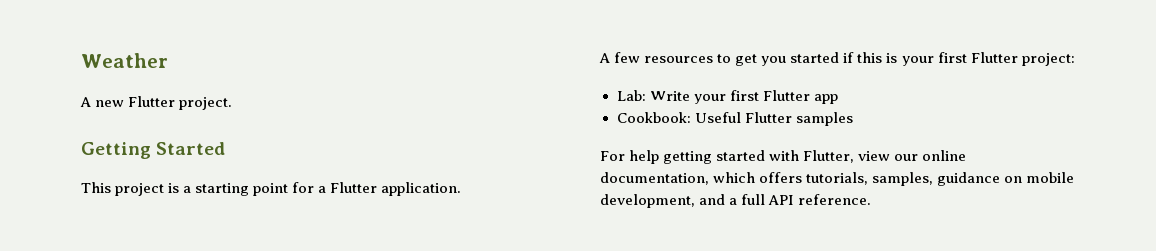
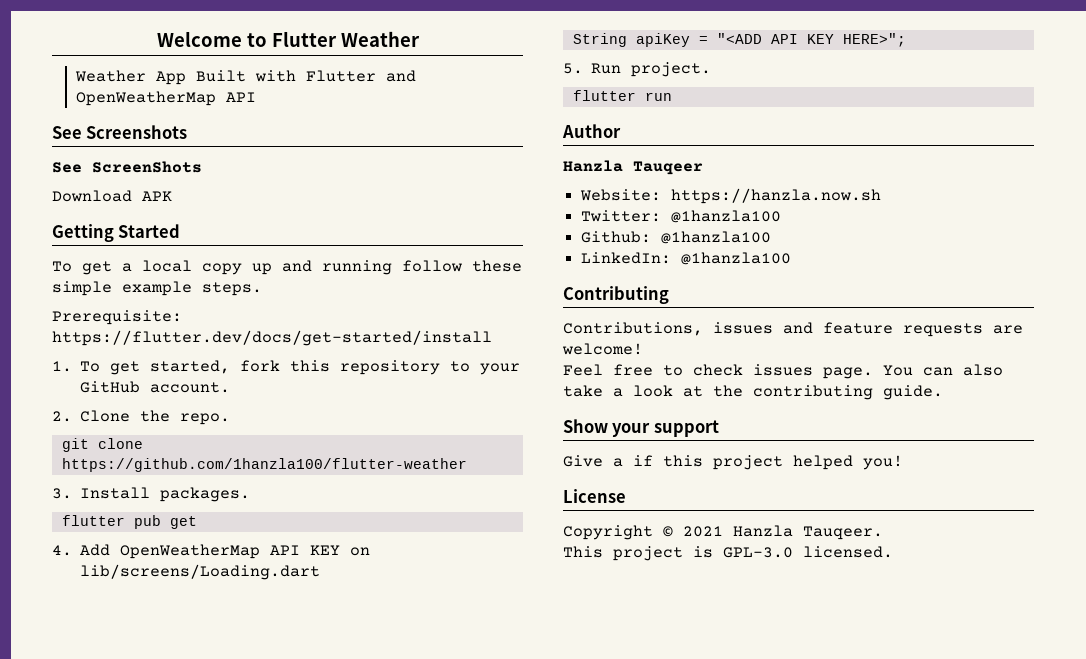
[81,53,168,68] [80,96,233,110] [81,142,226,159] [81,182,462,196] [599,52,1075,66] [616,90,838,104] [616,112,853,126] [600,150,967,164] [600,172,1075,186] [600,194,872,208] Weather // A new Flutter project. // Getting Started // This project is a starting point for a Flutter application. // A few resources to get you started if this is your first Flutter project: // Lab: Write your first Flutter app // Cookbook: Useful Flutter samples // For help getting started with Flutter, view our online documentation, which offers tutorials, samples, guidance on mobile development, and a full API reference. -> [156,31,420,47] [75,70,417,85] [76,91,257,106] [52,125,188,139] [52,161,202,173] [52,190,172,202] [52,224,181,242] [52,260,522,275] [52,281,262,296] [52,310,182,325] [52,330,492,346] [52,360,521,375] [80,381,231,393] [52,410,231,425] [61,438,143,452] [61,458,467,472] [52,487,251,502] [61,515,197,529] [52,544,371,559] [80,564,321,580] [572,33,906,47] [563,62,712,77] [572,90,672,101] [562,124,621,138] [563,160,703,175] [580,188,882,204] [581,210,782,223] [581,231,772,244] [581,252,792,265] [563,286,669,304] [563,322,1023,337] [562,343,643,355] [563,364,1003,379] [563,385,943,400] [563,419,719,437] [563,455,903,470] [563,489,626,503] [563,525,883,540] [563,546,893,561] Welcome to Flutter Weather // Weather App Built with Flutter and OpenWeatherMap API // See Screenshots // See ScreenShots // Download APK // Getting Started // To get a local copy up and running follow these simple example steps. // Prerequisite: https://flutter.dev/docs/get-started/install // 1. To get started, fork this repository to your GitHub account. // 2. Clone the repo. // git clone https://github.com/1hanzla100/flutter-weather // 3. Install packages. // flutter pub get // 4. Add OpenWeatherMap API KEY on lib/screens/Loading.dart // String apiKey = "<ADD API KEY HERE>"; // 5. Run project. // flutter run // Author // Hanzla Tauqeer // Website: https://hanzla.now.sh // Twitter: @1hanzla100 // Github: @1hanzla100 // LinkedIn: @1hanzla100 // Contributing // Contributions, issues and feature requests are welcome! // Feel free to check issues page. You can also take a look at the contributing guide. // Show your support // Give a if this project helped you! // License // Copyright © 2021 Hanzla Tauqeer. // This project is GPL-3.0 licensed.

